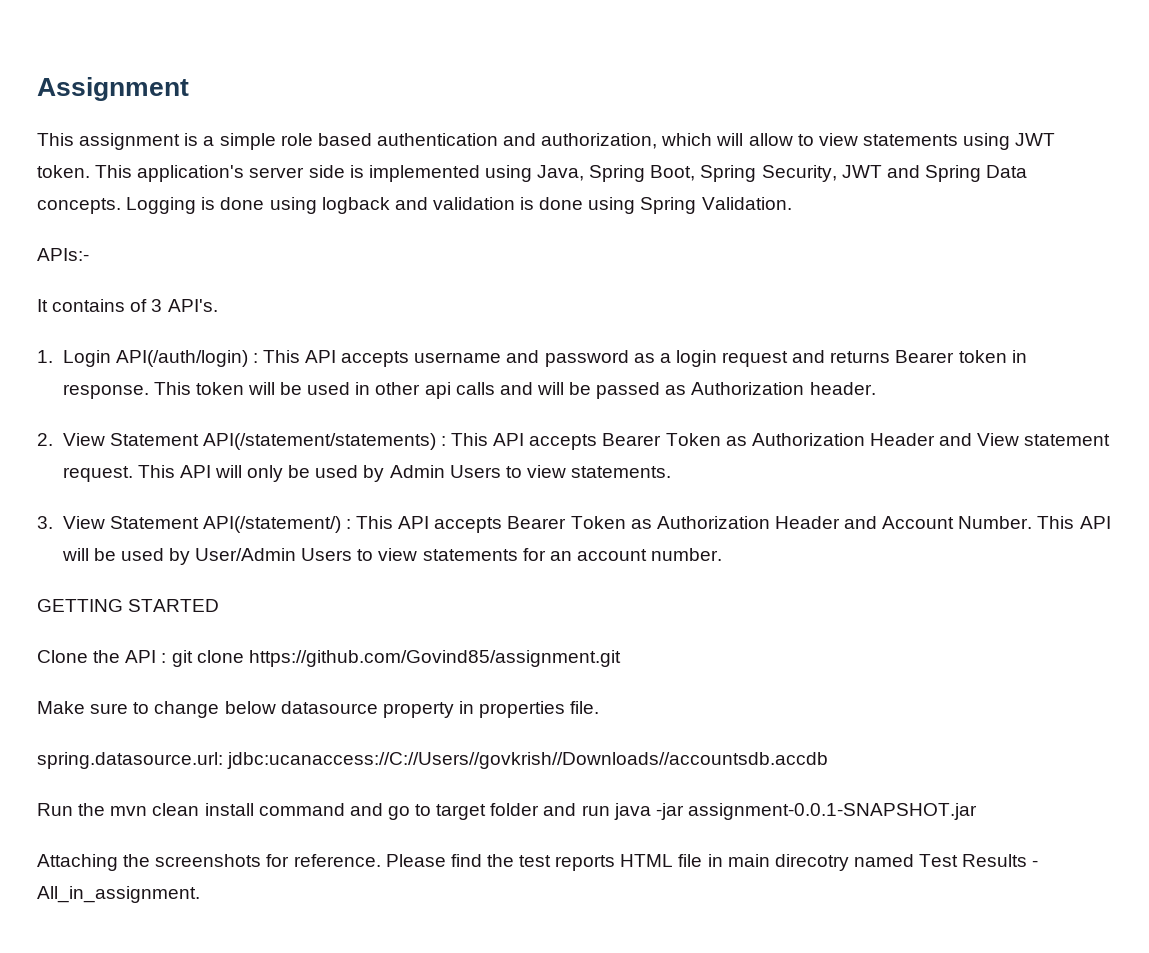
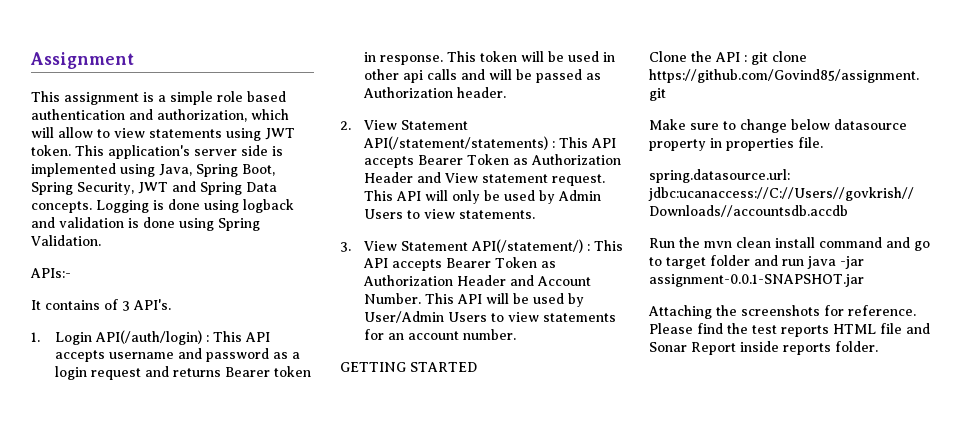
[707,854,1039,871] [37,886,200,903] in main direcotry named Test Results - All_in_assignment. -> [906,323,930,334] [649,341,878,355] and Sonar Report inside reports folder.

